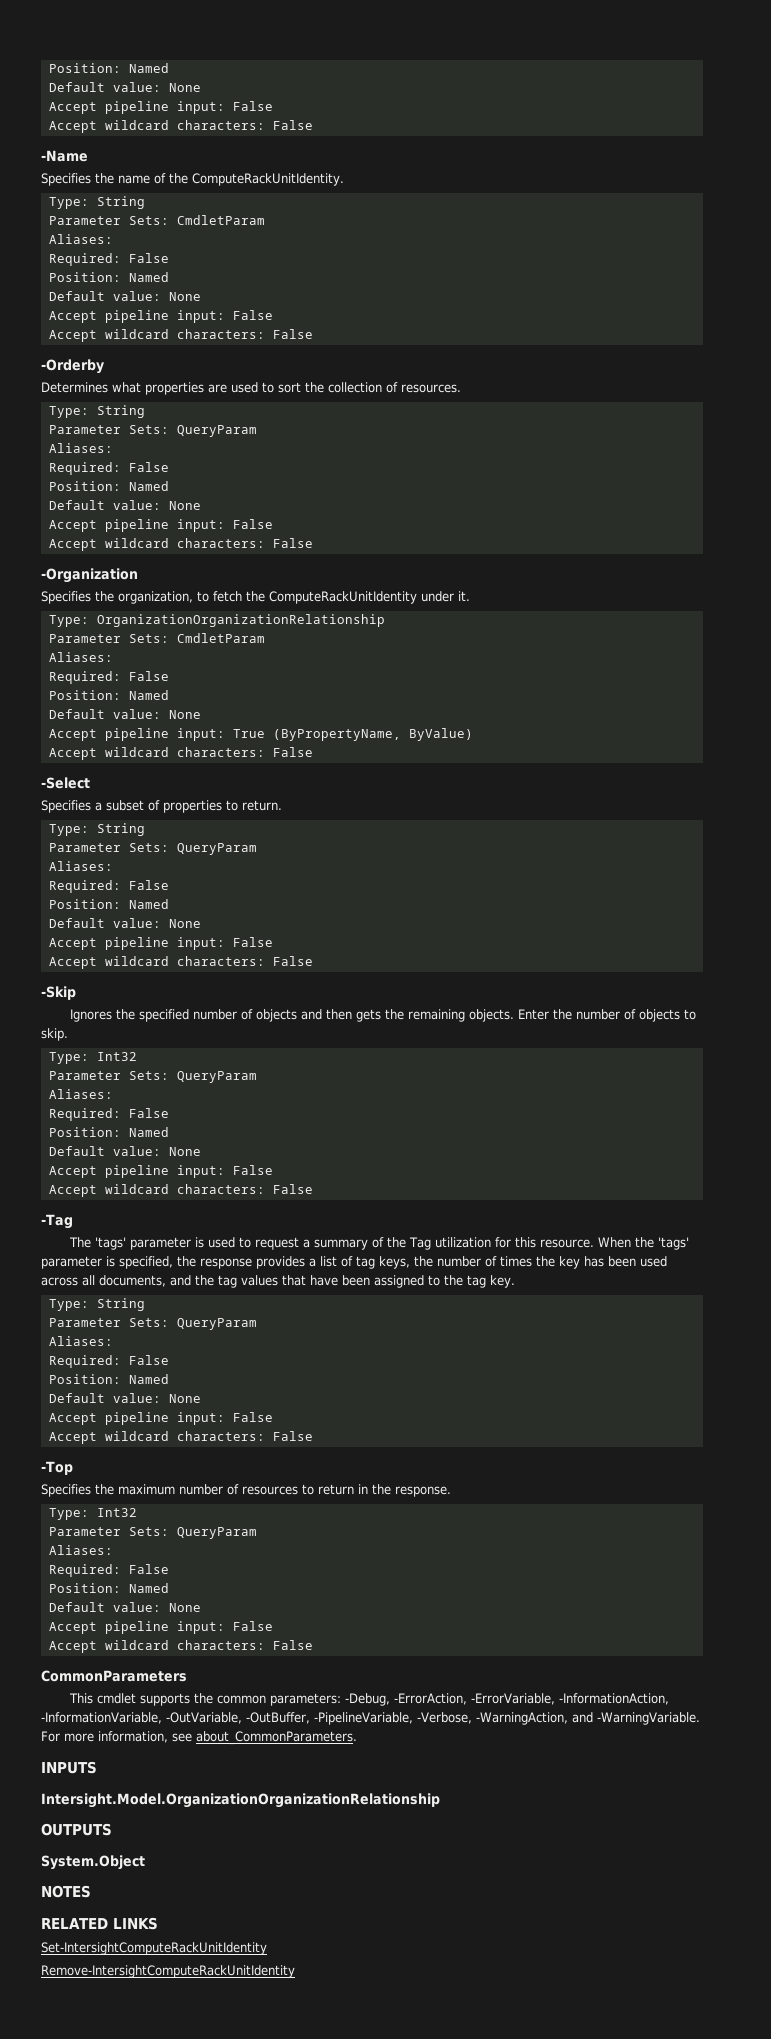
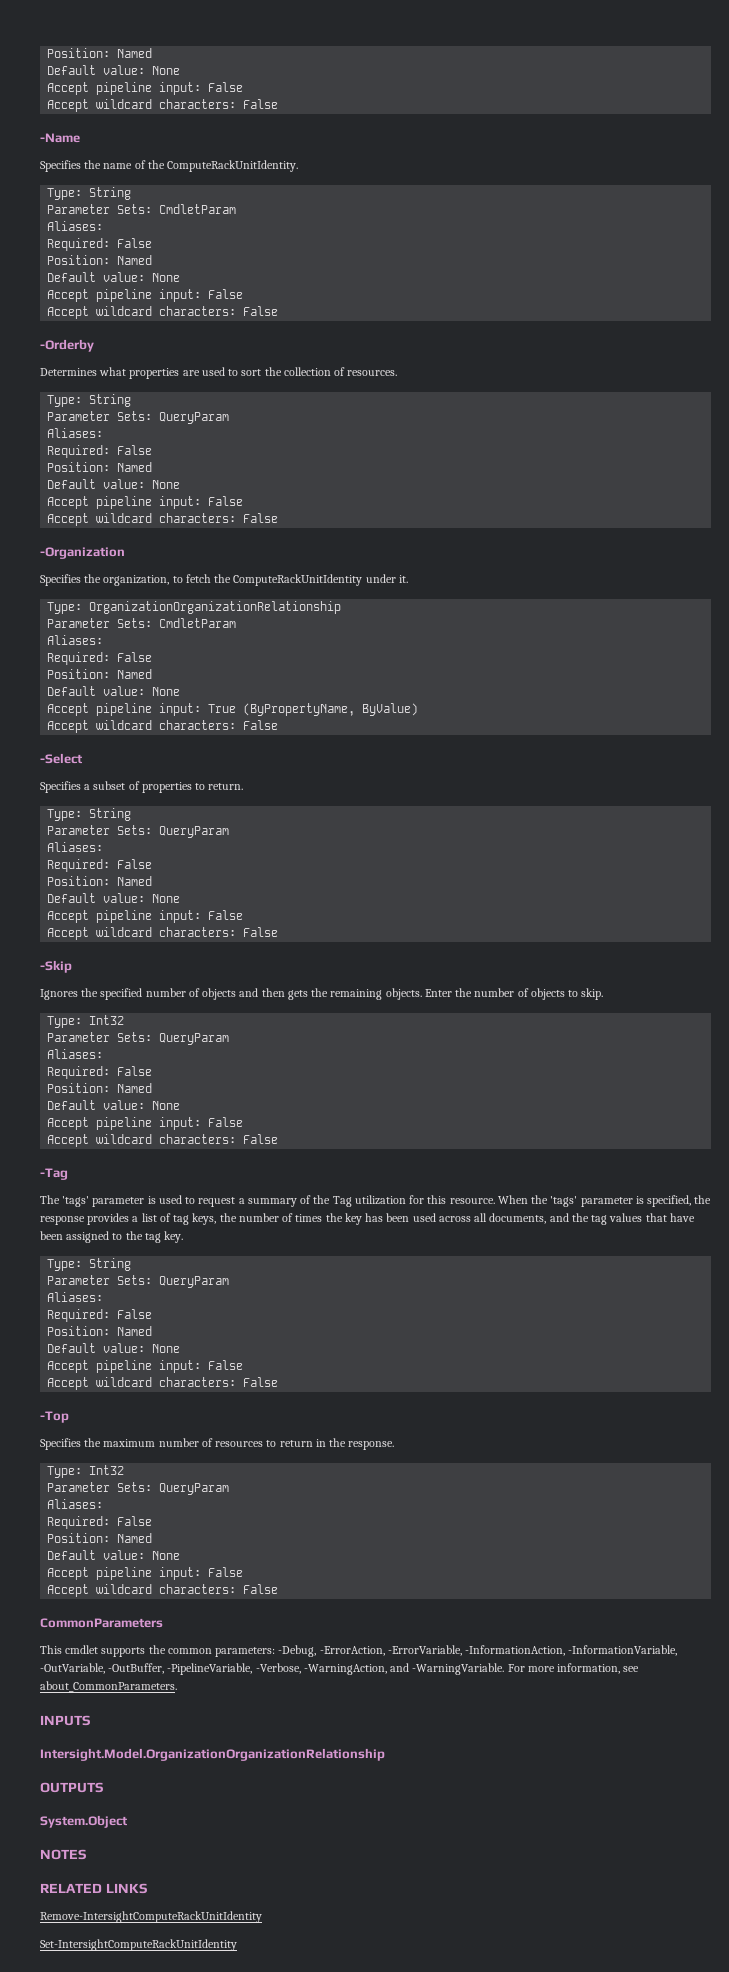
(158, 1923) none -> [40,1911,262,1923] // Remove-IntersightComputeRackUnitIdentity
[41,1965,295,1978] // Remove-IntersightComputeRackUnitIdentity -> (237, 1945) none

